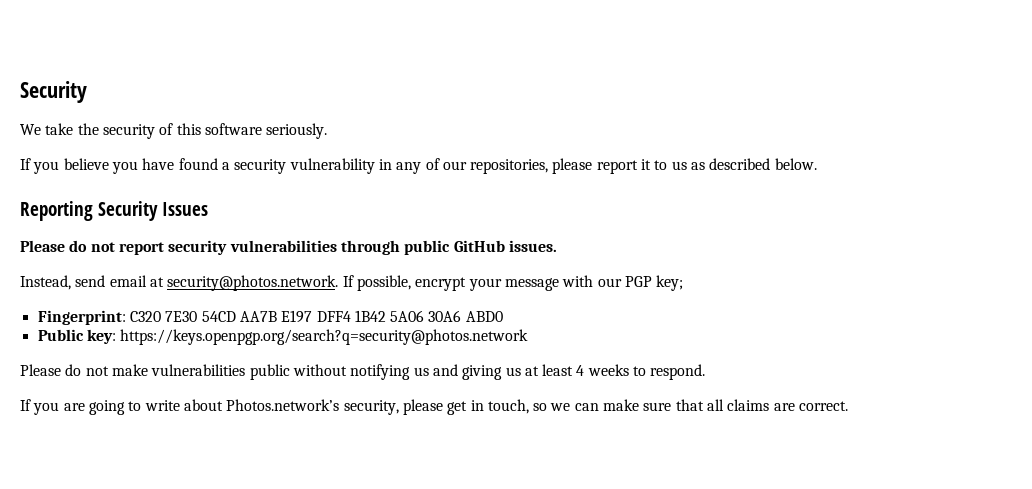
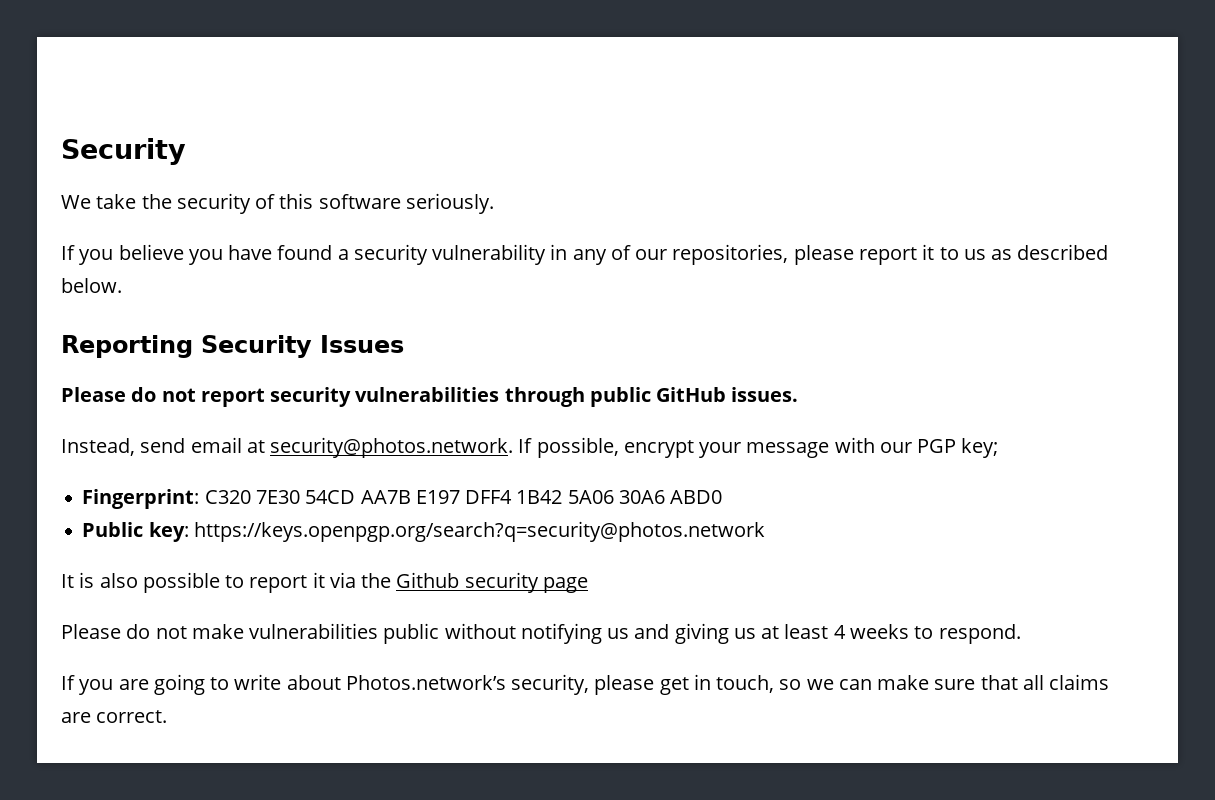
(529, 337) none -> [61,572,588,593] // It is also possible to report it via the Github security page

